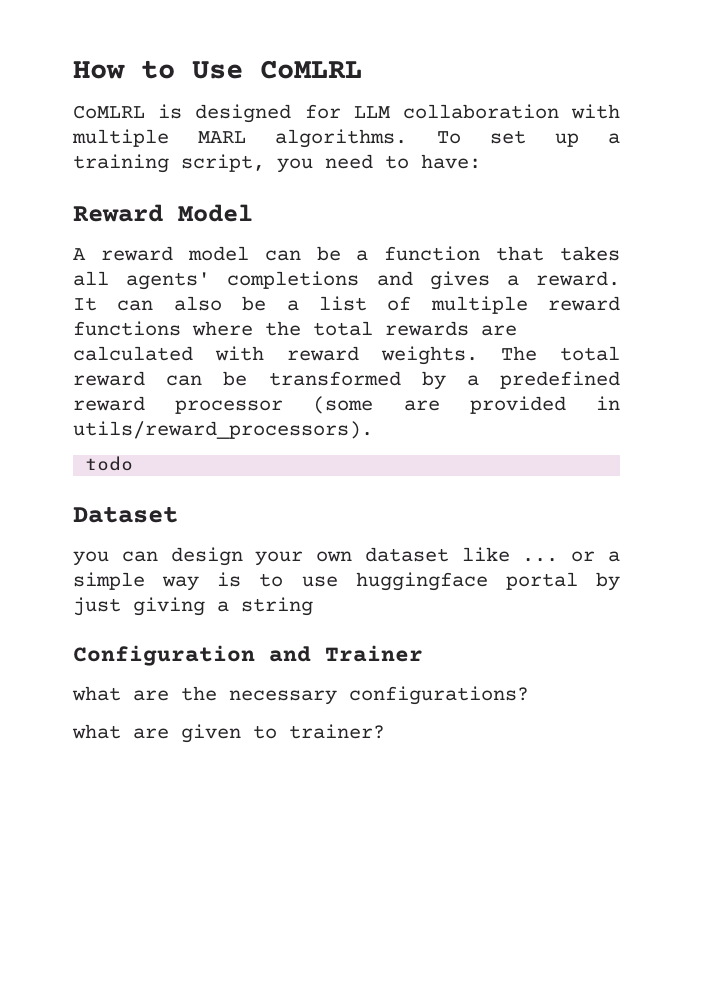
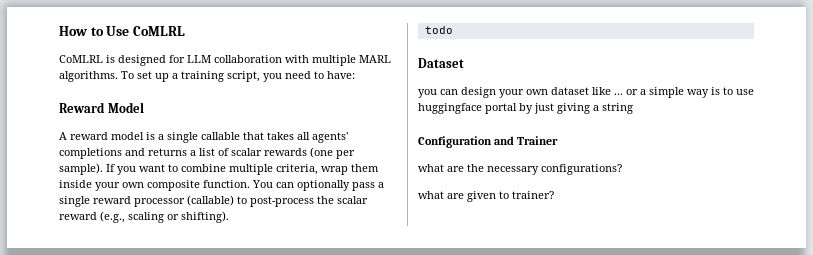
[264,246,481,261] can be a function -> [146,132,240,143] is a single callable
[429,271,621,290] [73,296,620,314] [73,321,517,336] [73,346,620,365] [73,371,620,390] [73,396,620,414] [73,421,373,439] gives a reward. It can also be a list of multiple reward functions where the total rewards are calculated with reward weights. The total reward can be transformed by a predefined reward processor (some are provided in utils/reward_processors). -> [148,147,355,159] [59,163,379,175] [59,180,384,191] [59,195,368,207] [59,211,229,223] returns a list of scalar rewards (one per sample). If you want to combine multiple criteria, wrap them inside your own composite function. You can optionally pass a single reward processor (callable) to post-process the scalar reward (e.g., scaling or shifting).

